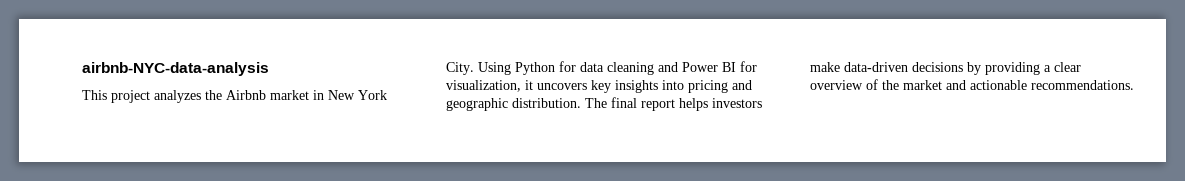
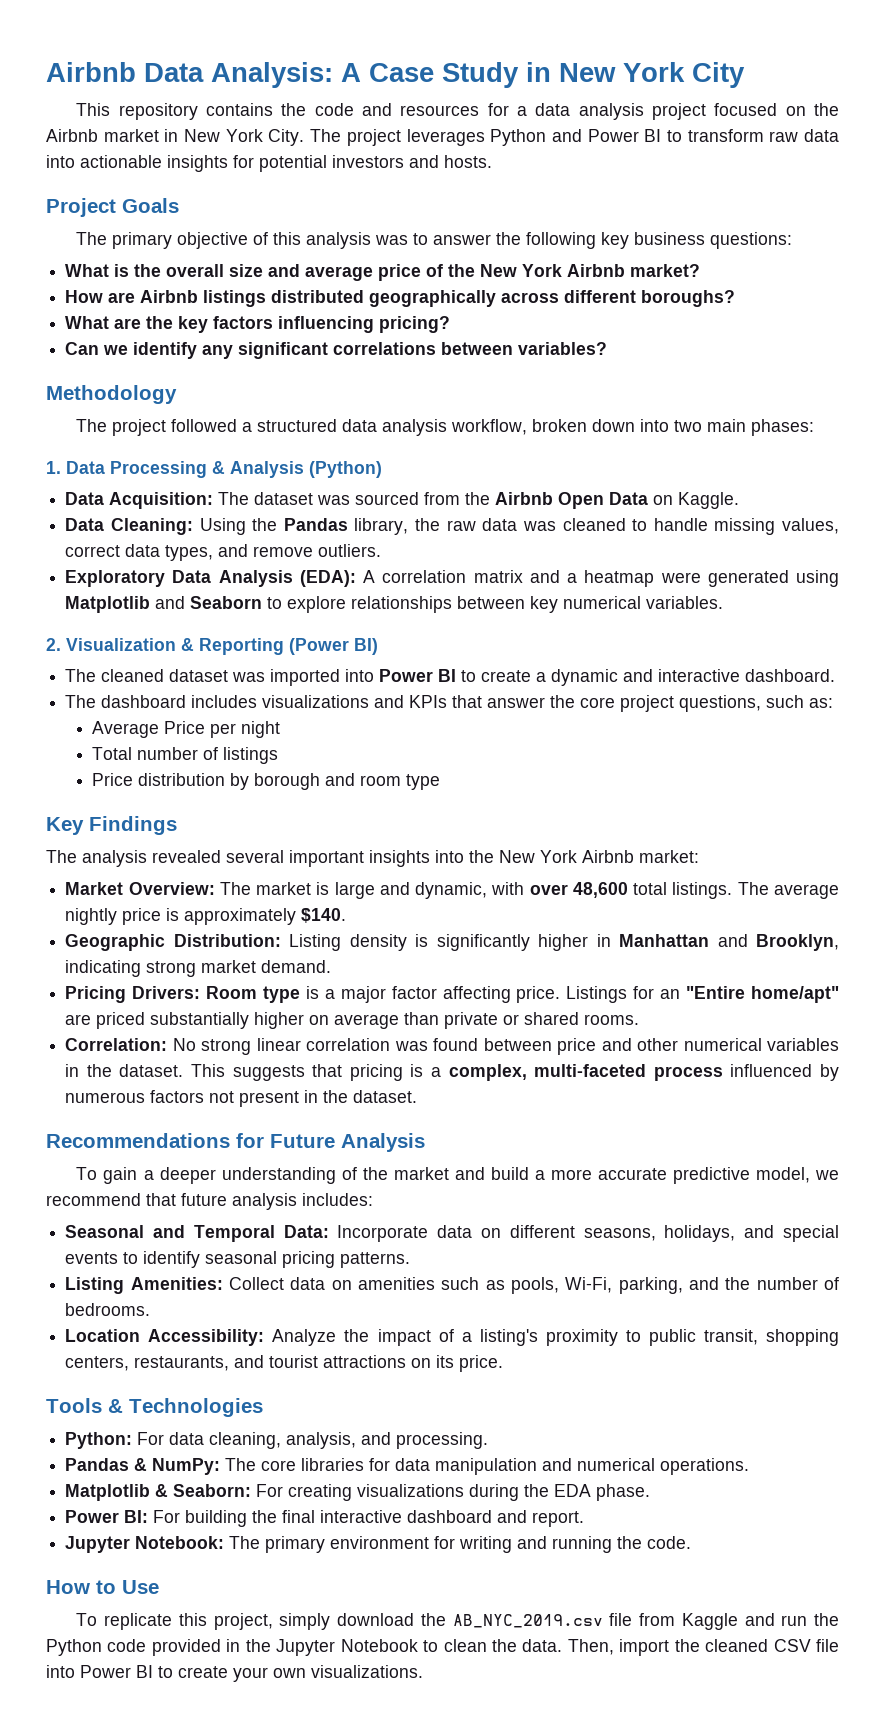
[82,62,269,76] [82,90,201,103] airbnb-NYC-data-analysis // This project analyzes -> [46,62,745,88] [76,103,806,120] Airbnb Data Analysis: A Case Study in New York City // This repository contains the code and resources for a data analysis project focused on
[478,61,757,75] [446,80,752,93] [446,97,762,111] [810,62,1081,75] [810,79,1134,90] Using Python for data cleaning and Power BI for visualization, it uncovers key insights into pricing and geographic distribution. The final report helps investors make data-driven decisions by providing a clear overview of the market and actionable recommendations. -> [310,129,839,146] [46,155,492,172] [46,198,179,217] [76,232,793,249] [65,264,701,281] [65,290,736,307] [65,316,451,333] [65,342,608,359] [46,385,177,404] [76,419,815,436] [46,461,382,478] [65,492,740,509] [65,518,839,535] [65,544,382,561] [65,570,839,587] [65,596,724,613] [46,638,378,655] [65,669,836,686] [65,695,834,712] [92,721,281,738] [92,747,279,764] [92,773,441,790] [46,816,177,835] [46,850,699,867] [65,882,839,899] [65,908,347,925] [65,934,840,951] [65,960,332,977] [65,986,840,1003] [65,1012,640,1029] [65,1038,839,1055] [65,1064,839,1081] [65,1090,418,1107] [46,1133,425,1152] [76,1167,840,1184] [46,1193,373,1210] [65,1225,839,1242] [65,1251,411,1268] [65,1277,839,1294] [65,1303,151,1316] [65,1329,839,1346] [65,1355,504,1372] [46,1398,263,1417] [65,1432,489,1449] [65,1458,750,1475] [65,1484,651,1501] [65,1510,585,1527] [65,1536,692,1553] [46,1580,159,1594] [76,1613,840,1630] [46,1639,839,1656] [46,1665,423,1682] The project leverages Python and Power BI to transform raw data into actionable insights for potential investors and hosts. // Project Goals // The primary objective of this analysis was to answer the following key business questions: // What is the overall size and average price of the New York Airbnb market? // How are Airbnb listings distributed geographically across different boroughs? // What are the key factors influencing pricing? // Can we identify any significant correlations between variables? // Methodology // The project followed a structured data analysis workflow, broken down into two main phases: // 1. Data Processing & Analysis (Python) // Data Acquisition: The dataset was sourced from the Airbnb Open Data on Kaggle. // Data Cleaning: Using the Pandas library, the raw data was cleaned to handle missing values, correct data types, and remove outliers. // Exploratory Data Analysis (EDA): A correlation matrix and a heatmap were generated using Matplotlib and Seaborn to explore relationships between key numerical variables. // 2. Visualization & Reporting (Power BI) // The cleaned dataset was imported into Power BI to create a dynamic and interactive dashboard. // The dashboard includes visualizations and KPIs that answer the core project questions, such as: // Average Price per night // Total number of listings // Price distribution by borough and room type // Key Findings // The analysis revealed several important insights into the New York Airbnb market: // Market Overview: The market is large and dynamic, with over 48,600 total listings. The average nightly price is approximately $140. // Geographic Distribution: Listing density is significantly higher in Manhattan and Brooklyn, indicating strong market demand. // Pricing Drivers: Room type is a major factor affecting price. Listings for an "Entire home/apt" are priced substantially higher on average than private or shared rooms. // Correlation: No strong linear correlation was found between price and other numerical variables in the dataset. This suggests that pricing is a complex, multi-faceted process influenced by numerous factors not present in the dataset. // Recommendations for Future Analysis // To gain a deeper understanding of the market and build a more accurate predictive model, we recommend that future analysis includes: // Seasonal and Temporal Data: Incorporate data on different seasons, holidays, and special events to identify seasonal pricing patterns. // Listing Amenities: Collect data on amenities such as pools, Wi-Fi, parking, and the number of bedrooms. // Location Accessibility: Analyze the impact of a listing's proximity to public transit, shopping centers, restaurants, and tourist attractions on its price. // Tools & Technologies // Python: For data cleaning, analysis, and processing. // Pandas & NumPy: The core libraries for data manipulation and numerical operations. // Matplotlib & Seaborn: For creating visualizations during the EDA phase. // Power BI: For building the final interactive dashboard and report. // Jupyter Notebook: The primary environment for writing and running the code. // How to Use // To replicate this project, simply download the AB_NYC_2019.csv file from Kaggle and run the Python code provided in the Jupyter Notebook to clean the data. Then, import the cleaned CSV file into Power BI to create your own visualizations.

